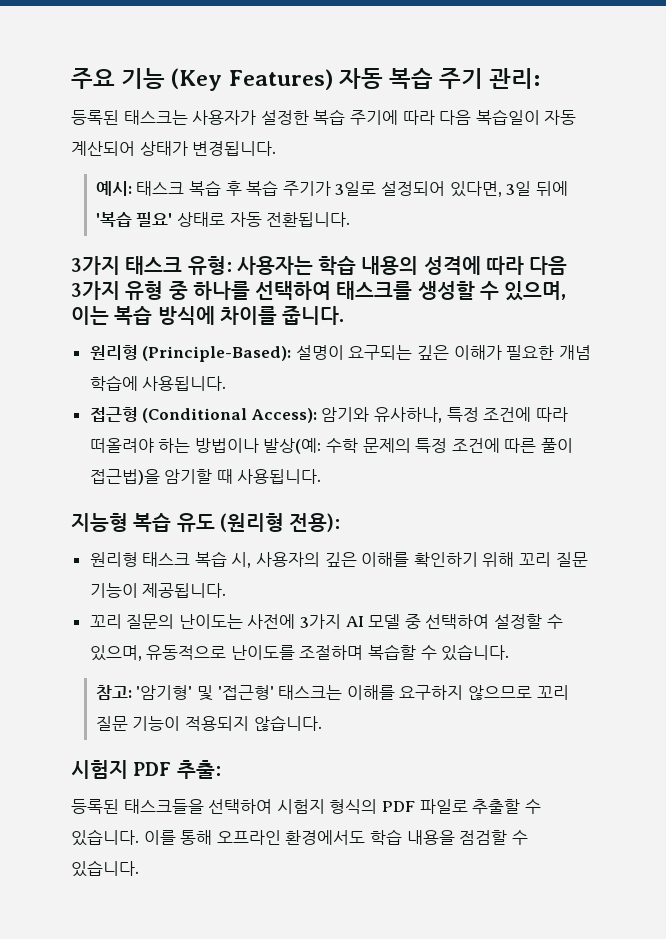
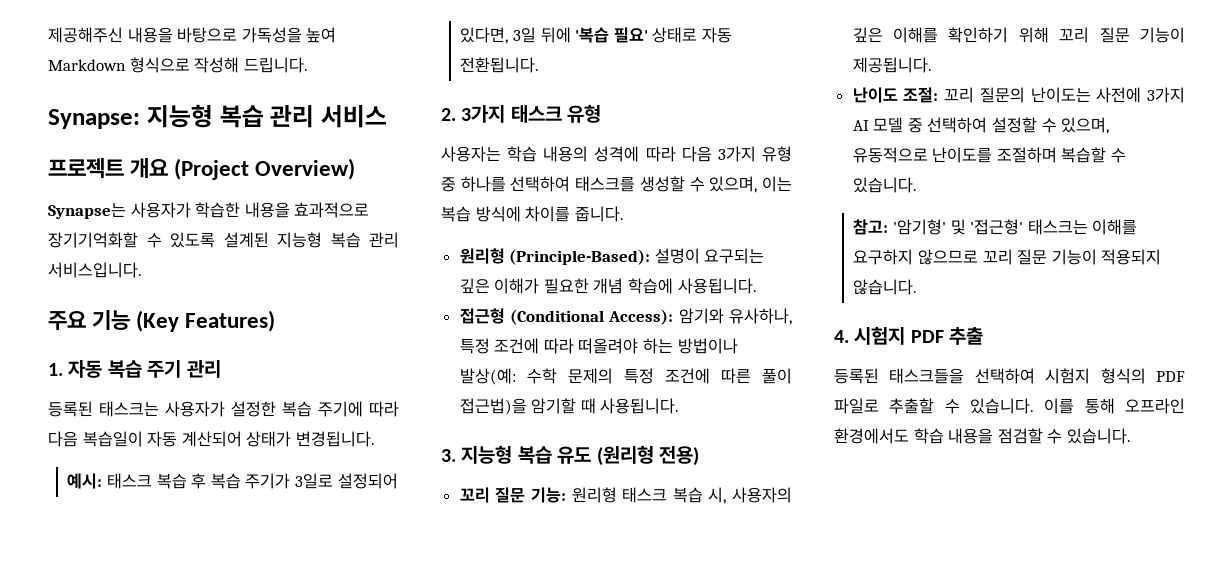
(71, 78) none -> [48,27,337,43] [48,57,308,73] [48,104,387,129] [48,158,356,180] [48,202,370,219] [48,232,399,248] [48,262,142,278] 제공해주신 내용을 바탕으로 가독성을 높여 Markdown 형식으로 작성해 드립니다. // Synapse: 지능형 복습 관리 서비스 // 프로젝트 개요 (Project Overview) // Synapse는 사용자가 학습한 내용을 효과적으로 장기기억화할 수 있도록 설계된 지능형 복습 관리 서비스입니다. //
(333, 79) none -> [48,363,63,376] // 1.
[489,68,541,89] 관리: -> [186,360,221,378] 관리
(351, 219) none -> [441,108,456,121] 2.
[187,256,232,275] 유형: -> [567,104,602,123] 유형 //
(322, 476) none -> [441,449,456,462] 3.
[289,513,341,532] 전용): // -> [659,446,699,466] [459,487,566,503] 전용) // 꼬리 질문 기능:
(227, 590) none -> [852,87,939,103] 난이도 조절:
(322, 723) none -> [834,330,849,343] 4.
[176,760,221,779] 추출: -> [949,327,984,345] 추출

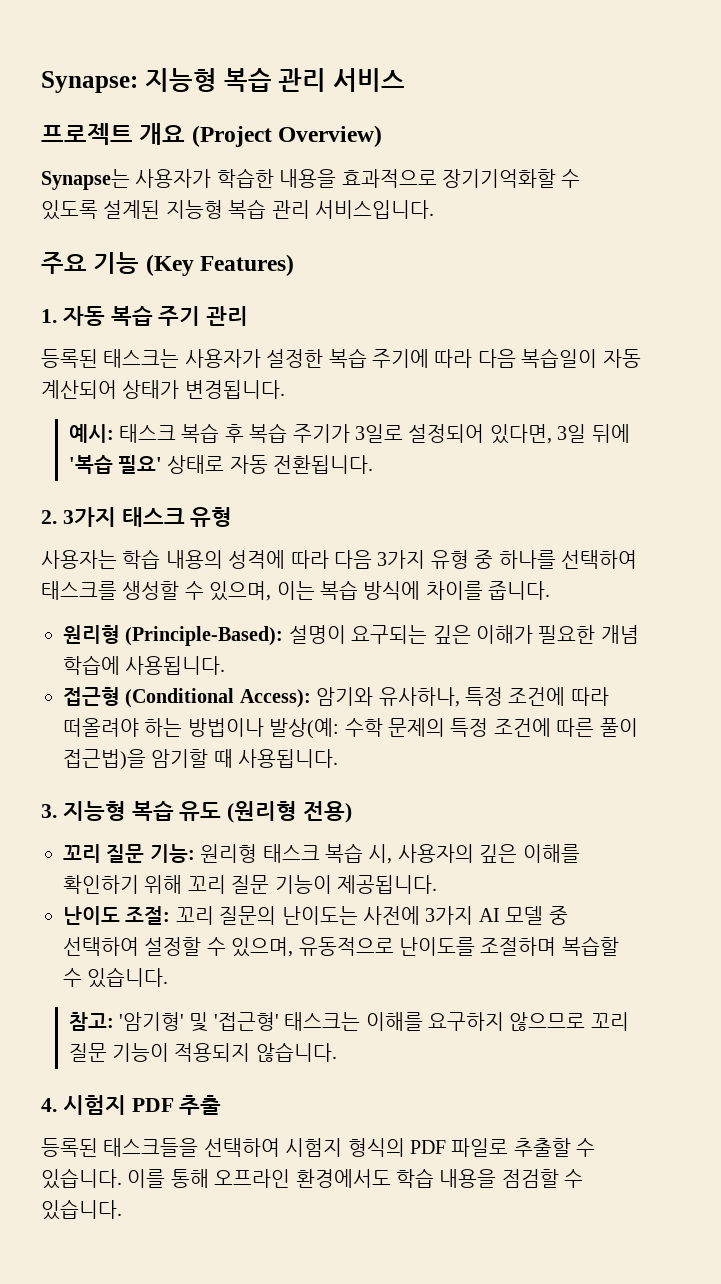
[48,27,337,43] [48,57,308,73] 제공해주신 내용을 바탕으로 가독성을 높여 Markdown 형식으로 작성해 드립니다. // -> (41, 82) none

